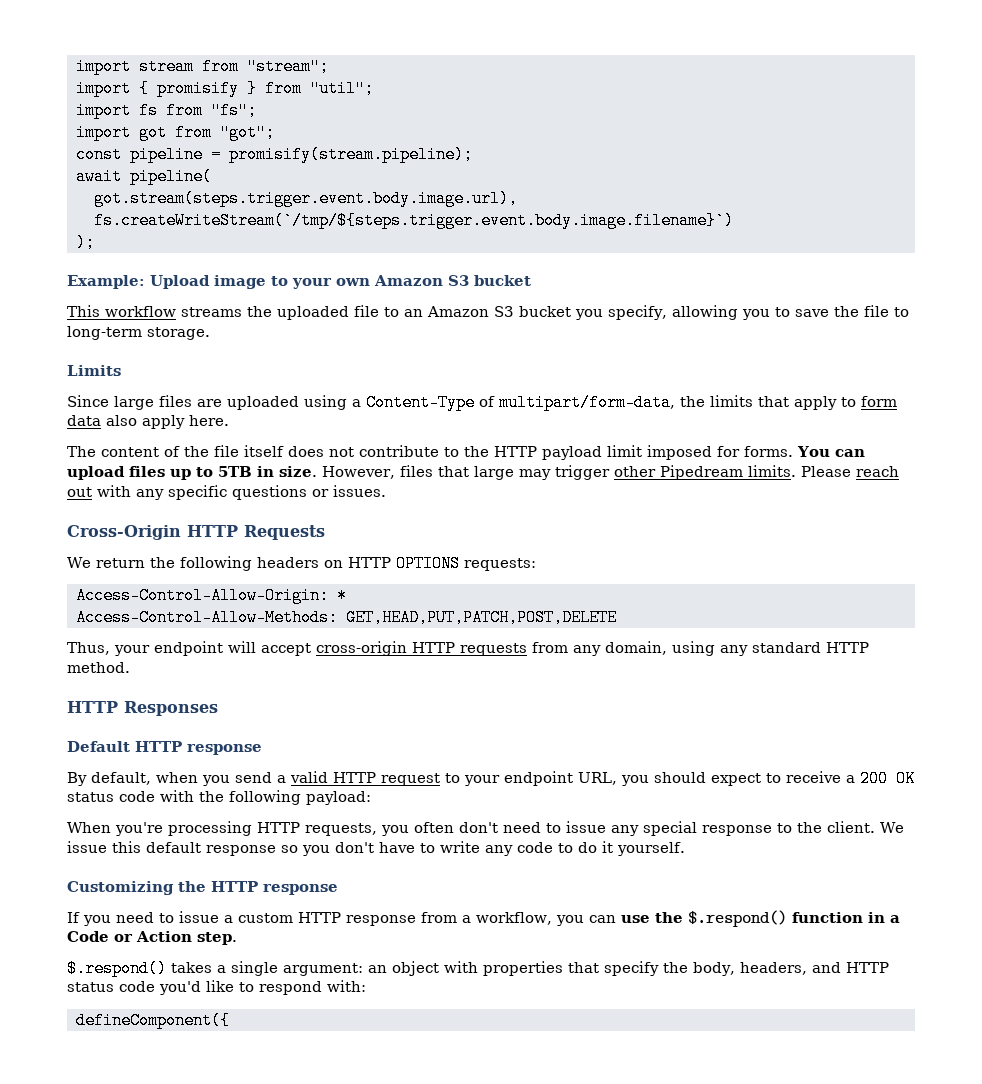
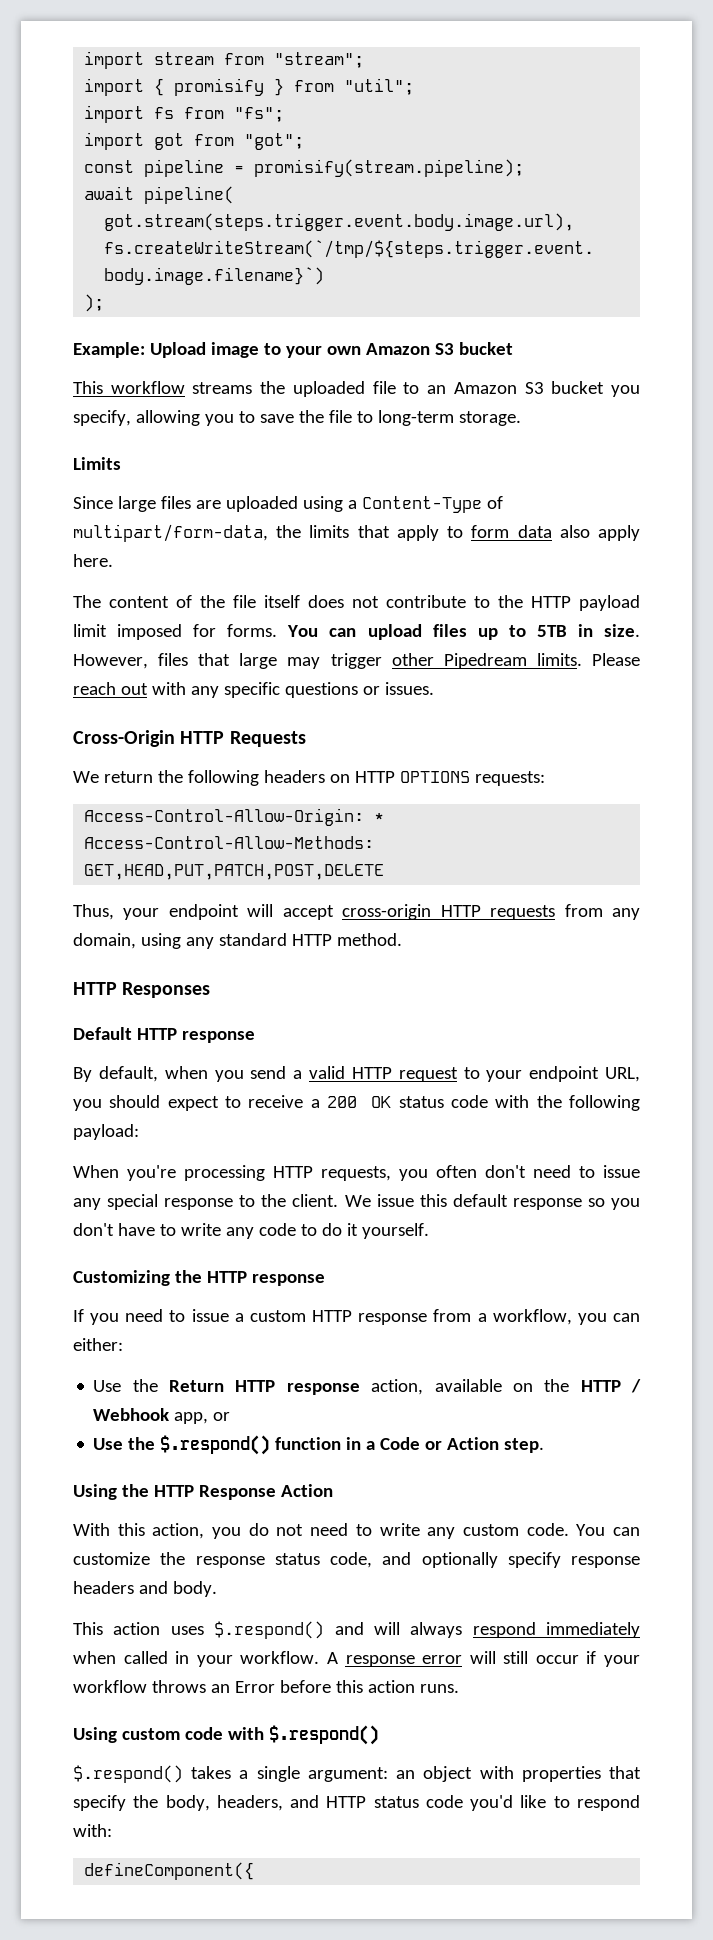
[620,915,650,923] use -> [73,1338,123,1351] [93,1379,641,1395] [93,1408,231,1424] [93,1438,124,1450] either: // Use the Return HTTP response action, available on the HTTP / Webhook app, or // Use
(237, 938) none -> [73,1484,333,1500] [73,1523,640,1539] [73,1552,640,1568] [73,1581,217,1597] [73,1621,640,1639] [73,1651,640,1667] [73,1680,459,1693] [73,1725,379,1745] // Using the HTTP Response Action // With this action, you do not need to write any custom code. You can customize the response status code, and optionally specify response headers and body. // This action uses $.respond() and will always respond immediately when called in your workflow. A response error will still occur if your workflow throws an Error before this action runs. // Using custom code with $.respond()

